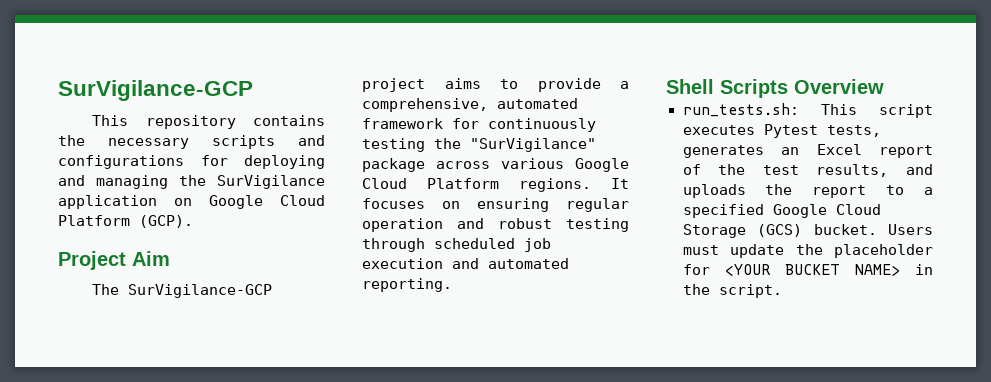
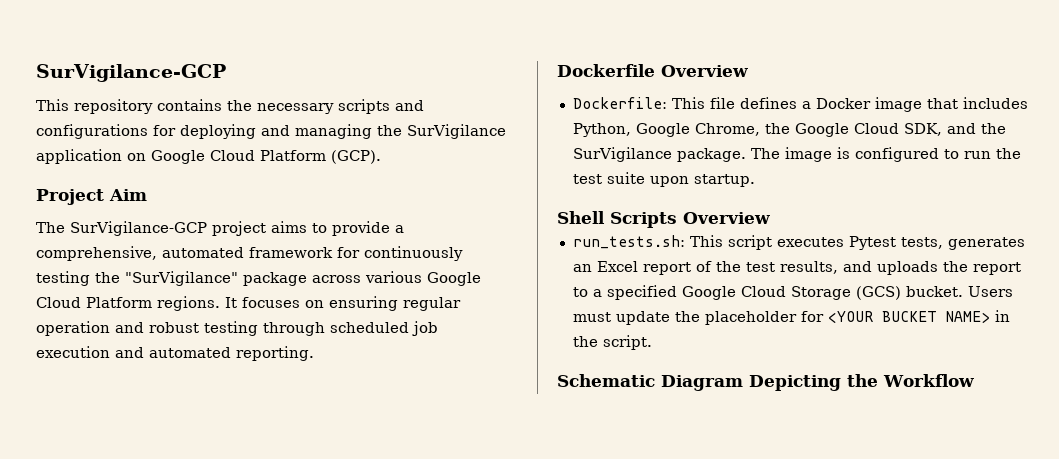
(452, 285) none -> [557,64,748,77] [572,97,1028,112] [572,123,1006,137] [572,147,1021,162] [572,172,755,187] // Dockerfile Overview // Dockerfile: This file defines a Docker image that includes Python, Google Chrome, the Google Cloud SDK, and the SurVigilance package. The image is configured to run the test suite upon startup.
(782, 291) none -> [557,374,974,391] // Schematic Diagram Depicting the Workflow

